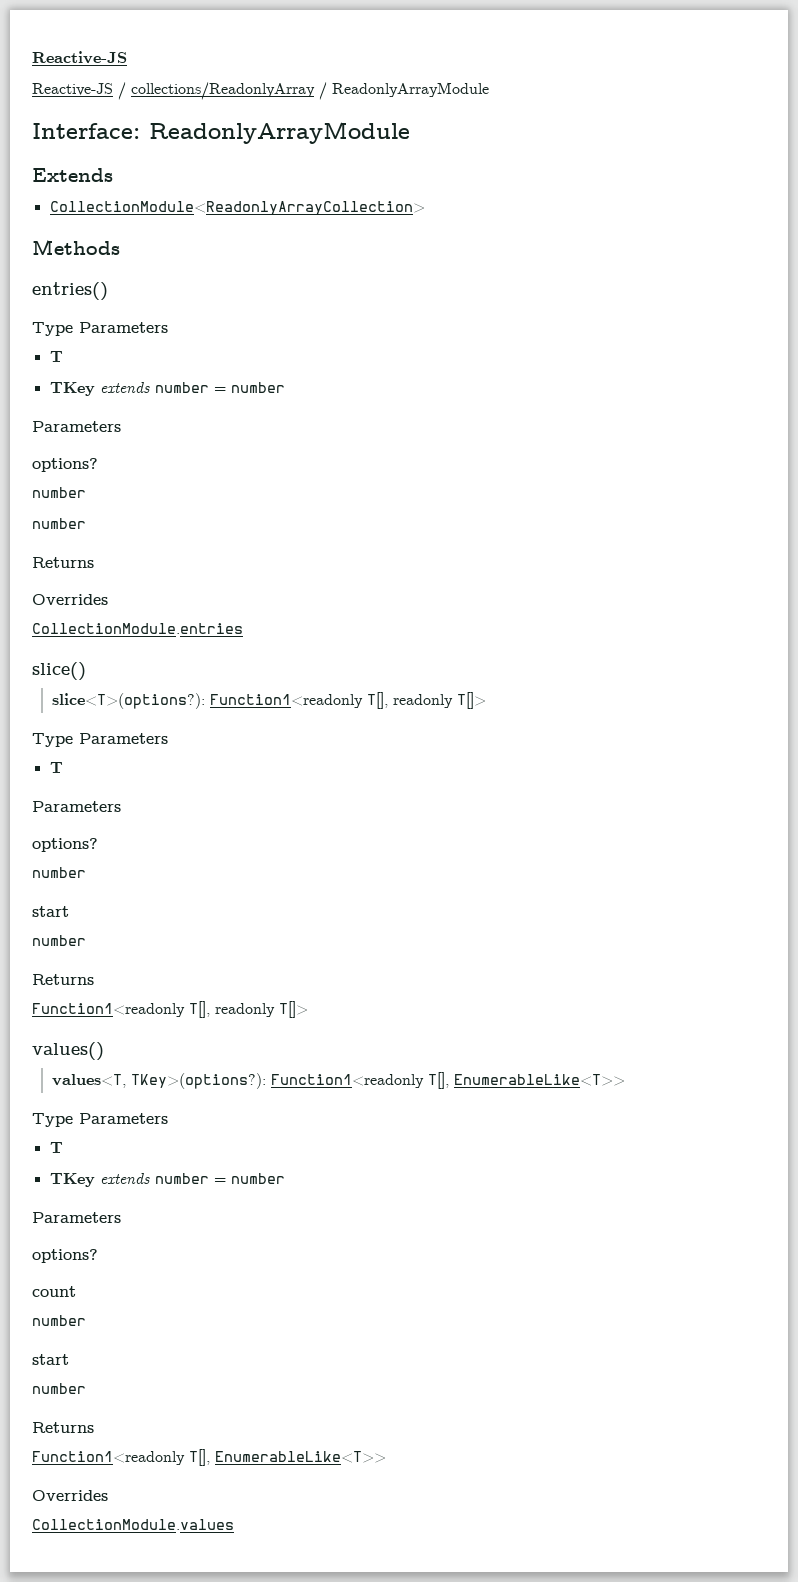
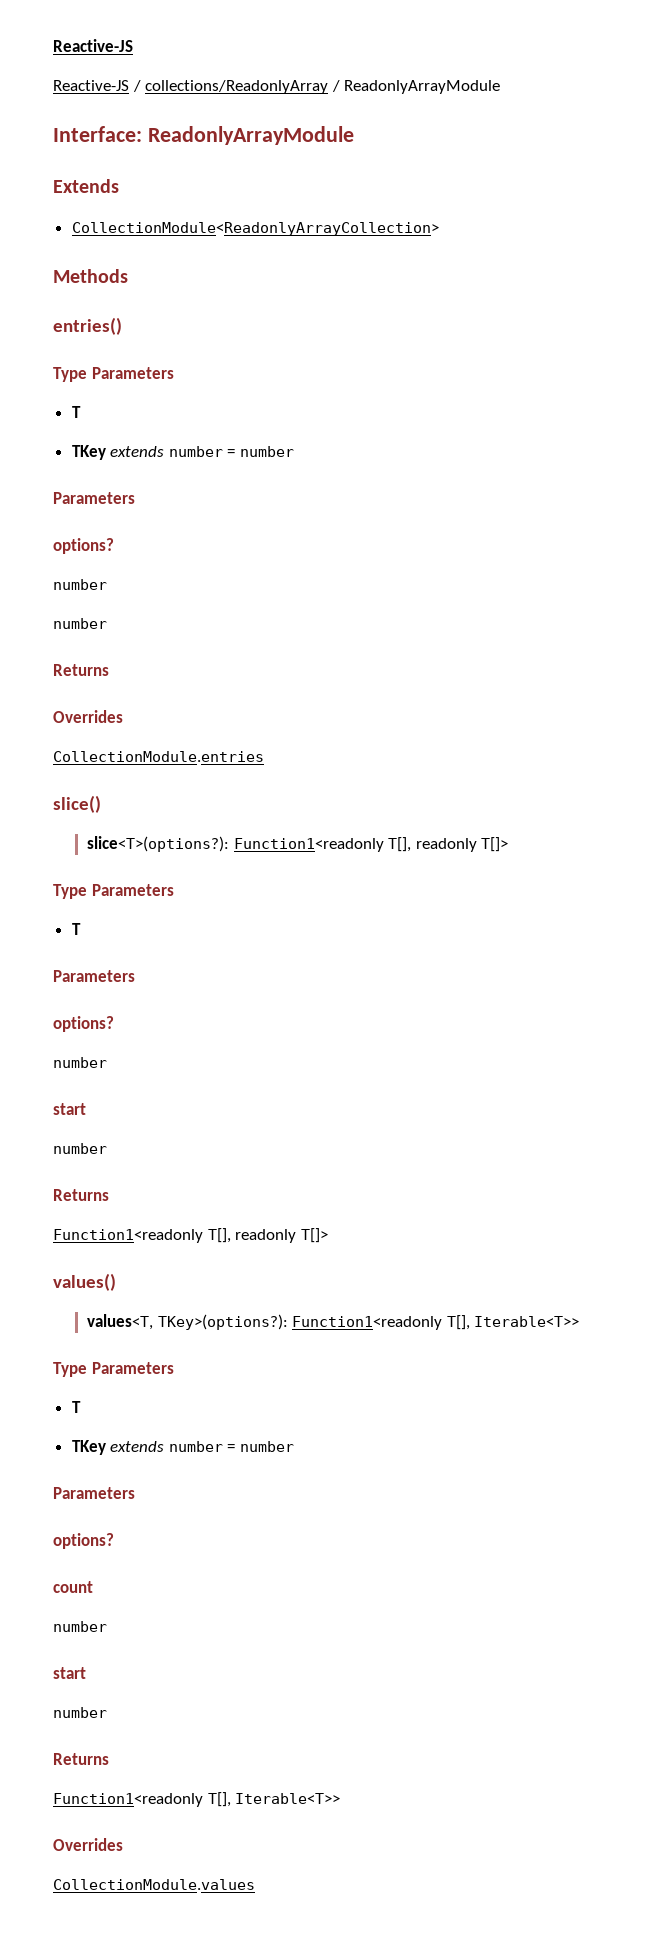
[454,1074,626,1086] EnumerableLike<T>> -> [474,1316,580,1327] Iterable<T>>
[215,1451,386,1463] EnumerableLike<T>> -> [235,1793,341,1804] Iterable<T>>

